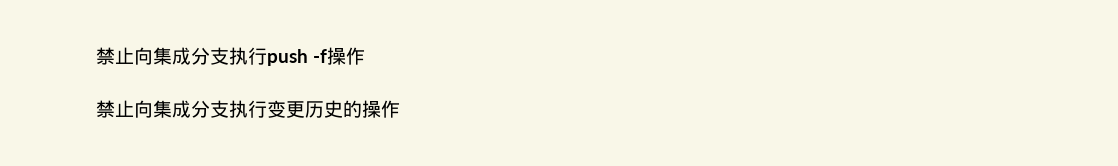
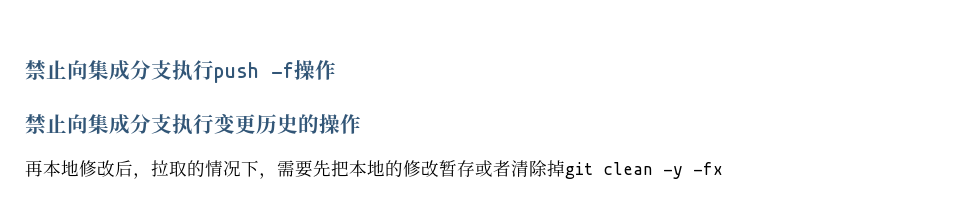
(400, 109) none -> [25,160,723,179] // 再本地修改后，拉取的情况下，需要先把本地的修改暂存或者清除掉git clean -y -fx

